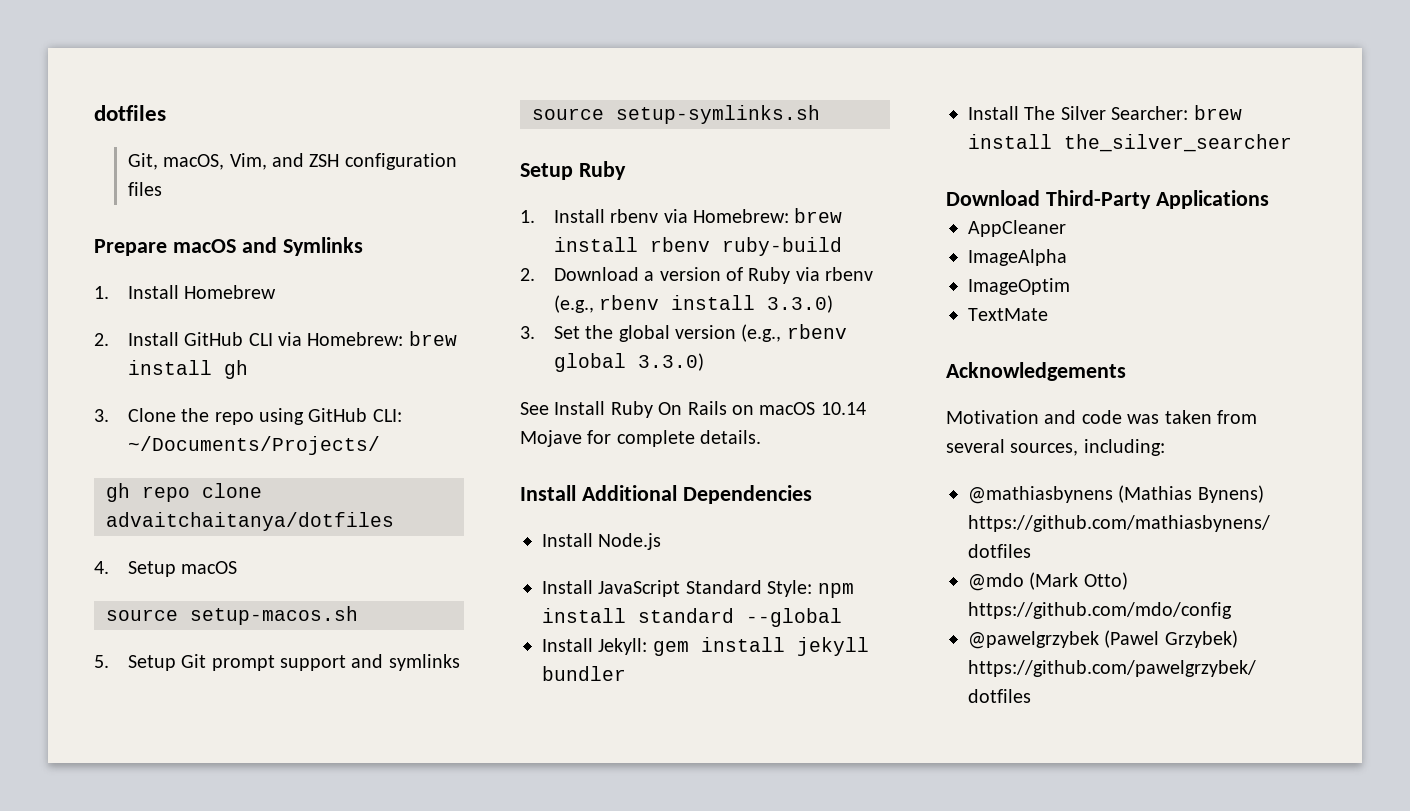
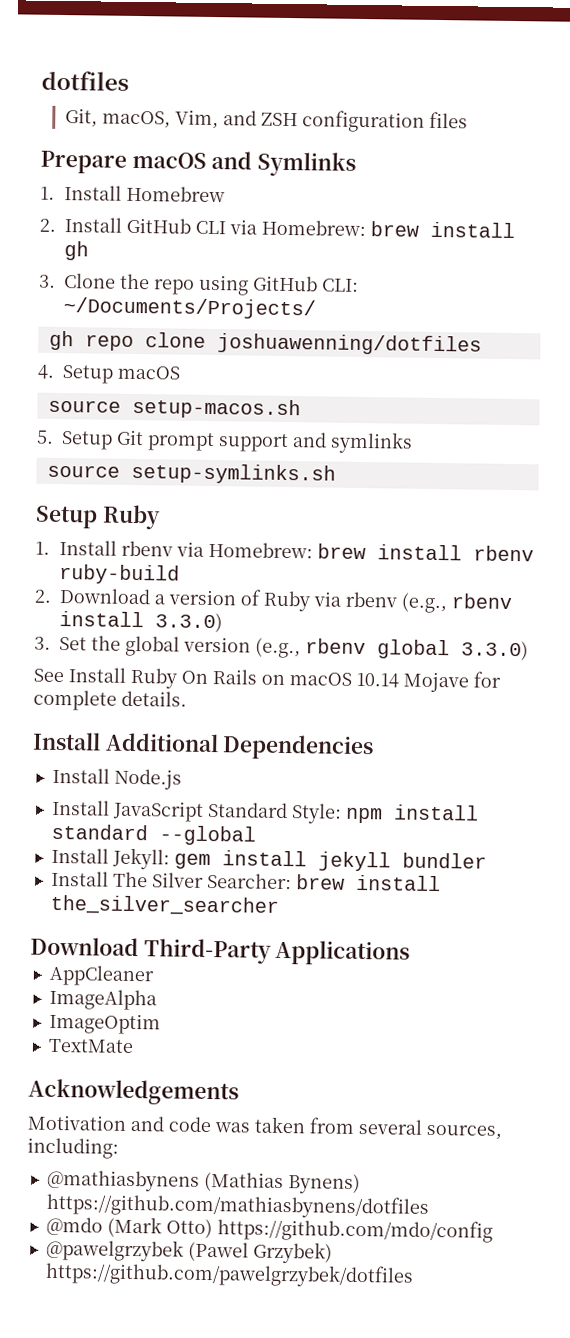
[106,512,394,531] advaitchaitanya/dotfiles -> [216,333,482,356] joshuawenning/dotfiles

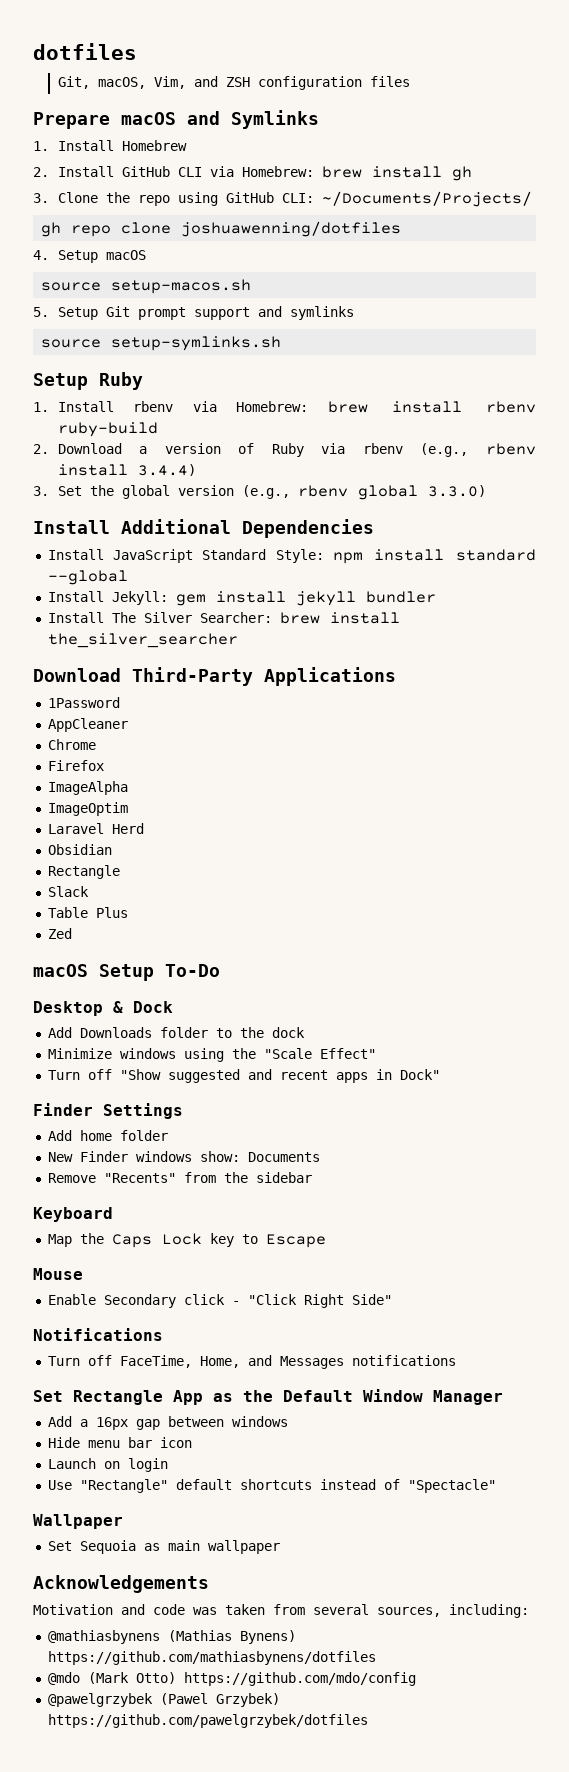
[155,612,223,633] 3.3.0) -> [137,464,196,476] 3.4.4)
[33,667,501,693] [33,689,187,711] // See Install Ruby On Rails on macOS 10.14 Mojave for complete details. -> (486, 491) none
[51,767,182,790] // Install Node.js -> (374, 528) none
(411, 952) none -> [47,697,120,708] // 1Password
(155, 975) none -> [47,739,96,750] [47,760,104,771] // Chrome // Firefox
[47,1038,134,1054] TextMate -> [47,823,144,834] [47,844,112,855] [47,865,120,879] [47,886,89,897] [47,907,128,918] [47,928,72,939] [33,964,220,981] [33,1001,173,1016] [47,1027,305,1038] [47,1048,376,1062] [47,1069,440,1083] [33,1103,183,1119] [47,1130,168,1141] [47,1151,320,1162] [47,1172,312,1183] [33,1207,113,1222] [47,1233,326,1248] [33,1268,83,1280] [47,1294,392,1308] [33,1328,163,1341] [47,1355,456,1369] [33,1389,503,1405] [47,1416,288,1430] [47,1437,192,1448] [47,1458,168,1472] [47,1479,496,1493] [33,1514,123,1529] [47,1540,280,1554] Laravel Herd // Obsidian // Rectangle // Slack // Table Plus // Zed // macOS Setup To-Do // Desktop & Dock // Add Downloads folder to the dock // Minimize windows using the "Scale Effect" // Turn off "Show suggested and recent apps in Dock" // Finder Settings // Add home folder // New Finder windows show: Documents // Remove "Recents" from the sidebar // Keyboard // Map the Caps Lock key to Escape // Mouse // Enable Secondary click - "Click Right Side" // Notifications // Turn off FaceTime, Home, and Messages notifications // Set Rectangle App as the Default Window Manager // Add a 16px gap between windows // Hide menu bar icon // Launch on login // Use "Rectangle" default shortcuts instead of "Spectacle" // Wallpaper // Set Sequoia as main wallpaper

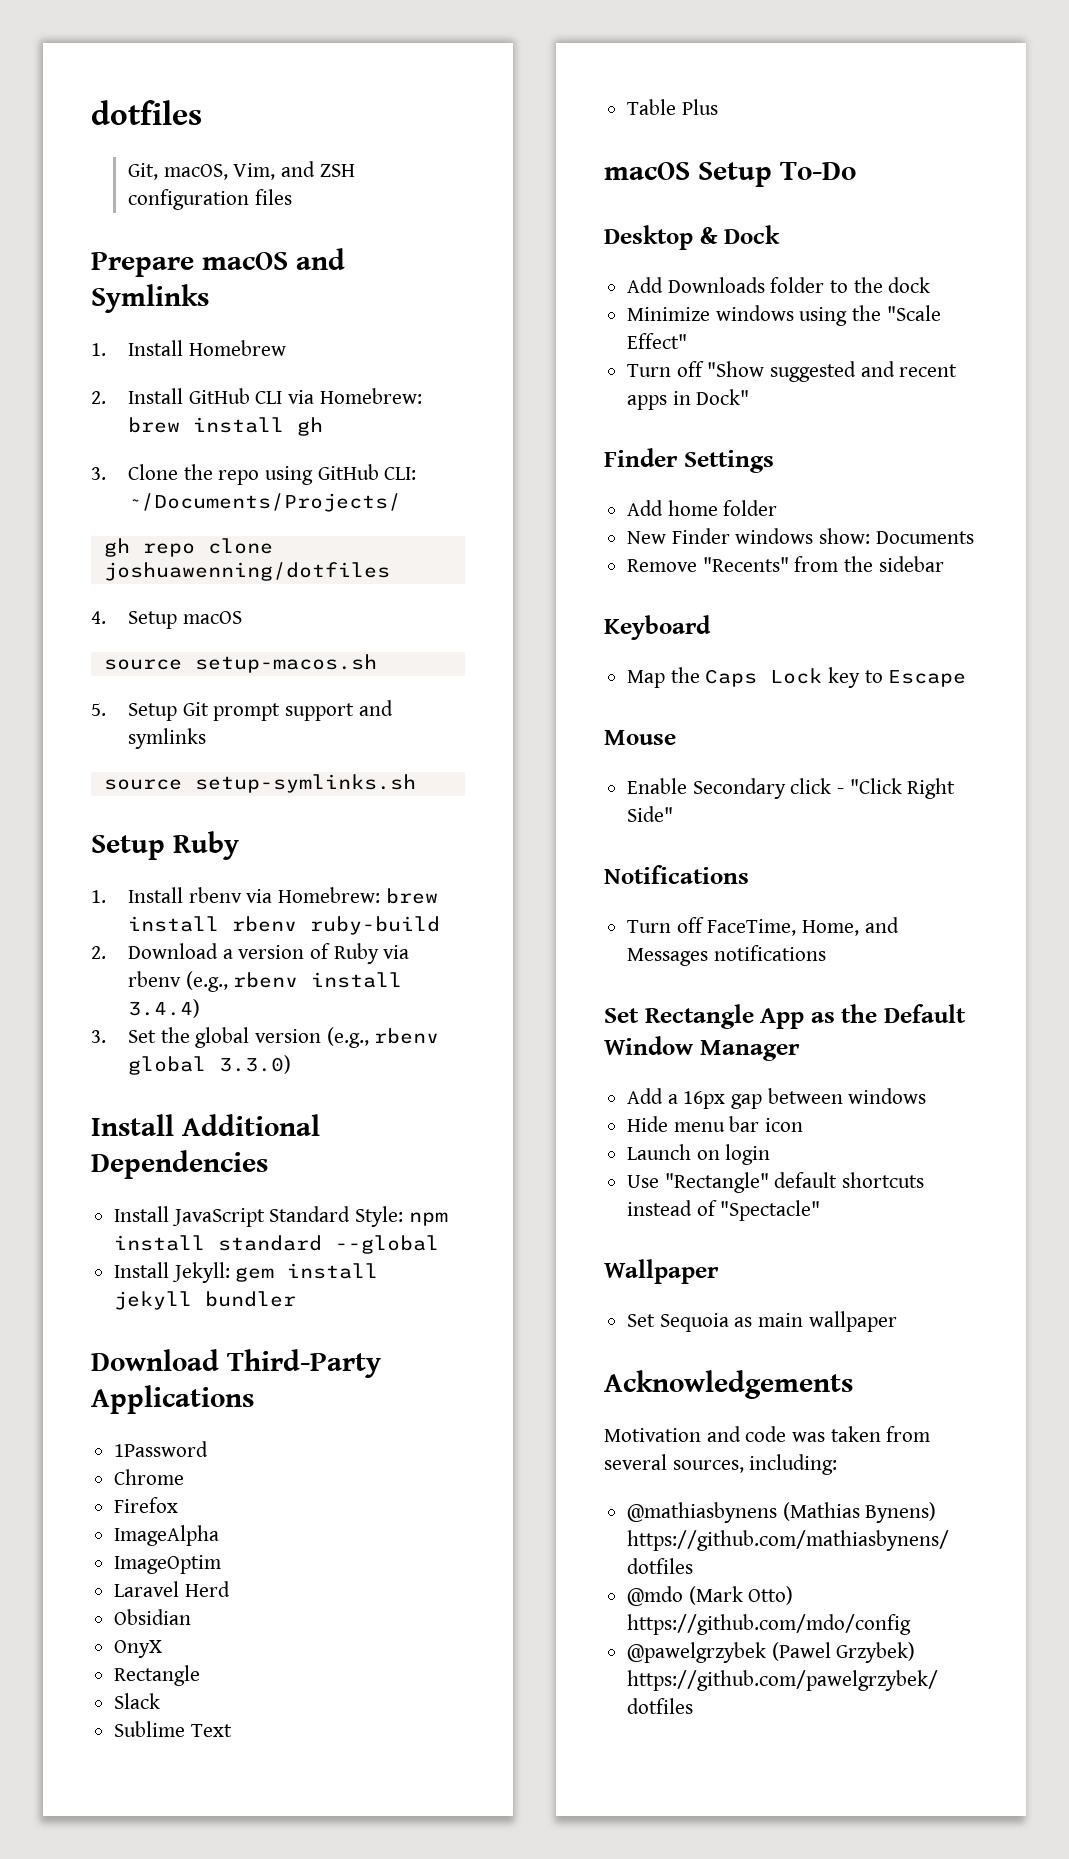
[47,612,400,624] [47,633,238,648] // Install The Silver Searcher: brew install the_silver_searcher -> (297, 1299) none
[47,718,128,732] // AppCleaner -> (209, 1449) none
(112, 849) none -> [114,1640,163,1658] // OnyX
(89, 891) none -> [114,1721,232,1737] // Sublime Text
[47,928,72,939] // Zed -> (718, 107) none

